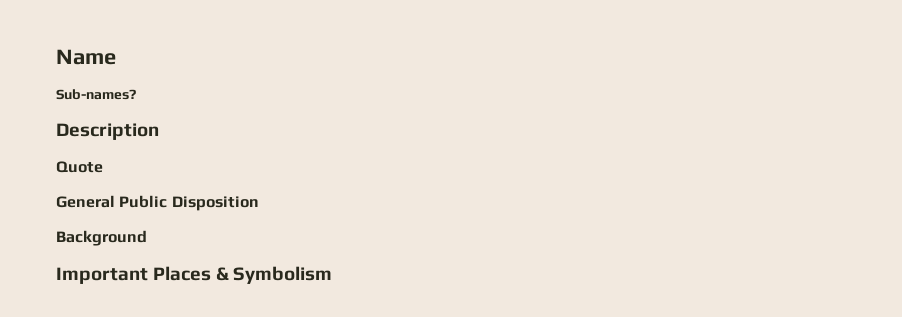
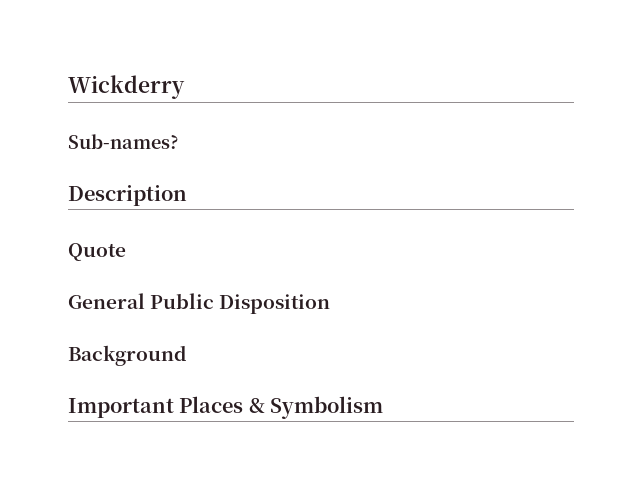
[56,49,116,65] Name -> [68,75,185,99] Wickderry

